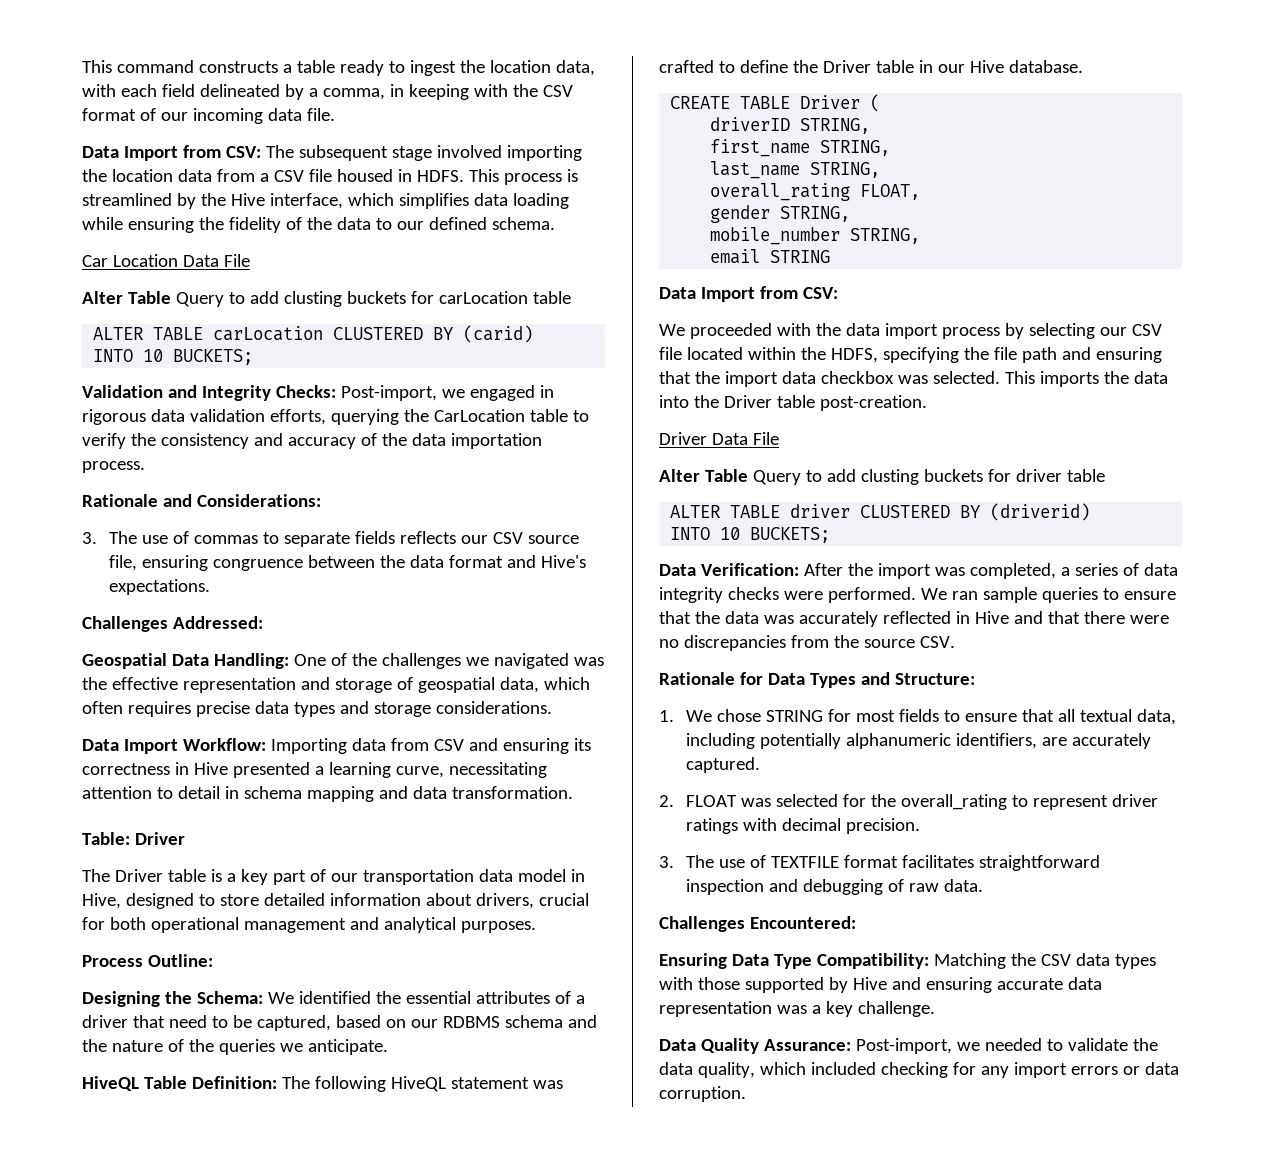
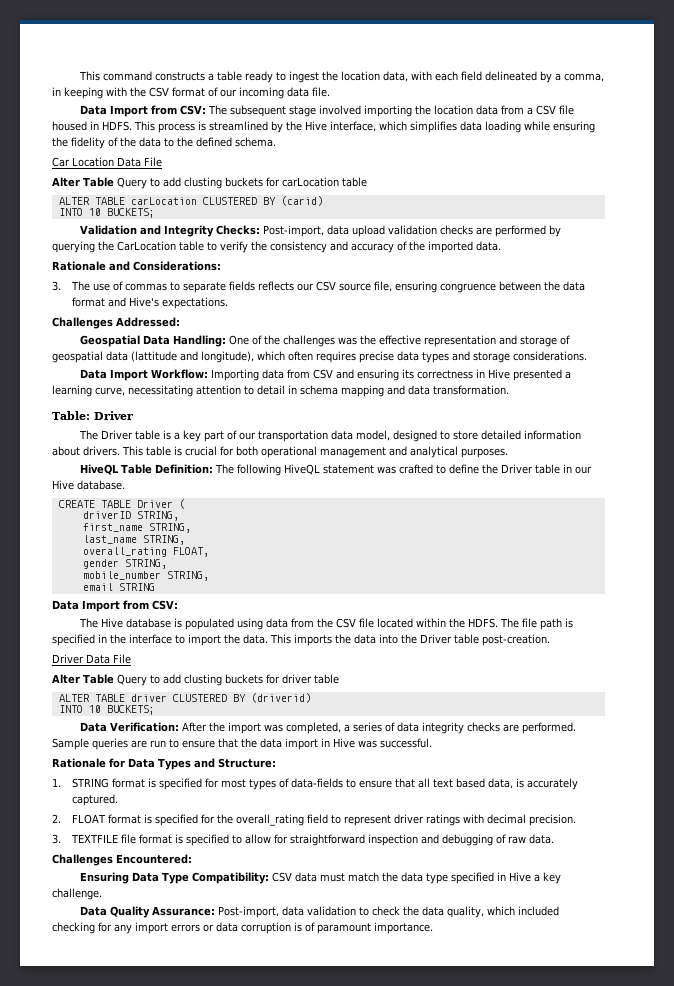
[396,221,424,230] our -> [177,137,193,147] the
[441,385,554,401] [82,409,326,425] we engaged in rigorous data validation efforts, -> [327,225,562,237] data upload validation checks are performed by
[411,433,542,449] [82,461,145,473] data importation process. -> [428,241,501,253] imported data.
[465,653,569,669] we navigated -> (336, 341) none
[499,677,539,693] data, -> [106,351,254,363] data (lattitude and longitude),
[517,869,585,882] [82,893,121,909] model in Hive, -> [356,430,391,441] model,
[475,893,534,909] drivers, -> [83,446,182,456] drivers. This table is
[82,954,213,967] [82,991,585,1007] [82,1015,597,1031] [82,1039,388,1055] // Process Outline: // Designing the Schema: We identified the essential attributes of a driver that need to be captured, based on our RDBMS schema and the nature of the queries we anticipate. -> (508, 453) none
[659,323,1127,339] We proceeded with the data import process by selecting our -> [79,618,334,630] The Hive database is populated using data from the
[830,347,1162,363] [659,371,1000,387] HDFS, specifying the file path and ensuring that the import data checkbox was selected. -> [468,618,574,630] [52,634,268,646] HDFS. The file path is specified in the interface to import the data.
[783,587,1098,603] were performed. We ran sample queries -> [503,722,577,734] [52,738,166,750] are performed. Sample queries are run
[763,611,1169,627] [659,635,955,651] was accurately reflected in Hive and that there were no discrepancies from the source CSV. -> [285,738,432,750] import in Hive was successful.
[686,709,1177,725] [686,733,1068,749] We chose STRING for most fields to ensure that all textual data, including potentially alphanumeric identifiers, are -> [72,778,525,790] STRING format is specified for most types of data-fields to ensure that all text based data, is
[741,794,839,807] was selected -> [108,814,199,826] format is specified
(1008, 802) none -> [307,814,329,824] field
[686,855,975,868] The use of TEXTFILE format facilitates -> [71,834,289,846] TEXTFILE file format is specified to allow for
[933,953,1156,969] [659,977,1102,993] [659,1001,807,1017] Matching the CSV data types with those supported by Hive and ensuring accurate data representation was -> [272,872,532,884] CSV data must match the data type specified in Hive
[956,1038,1128,1051] we needed to validate -> [282,906,401,916] data validation to check
[659,1086,746,1102] corruption. -> [241,922,433,934] corruption is of paramount importance.

